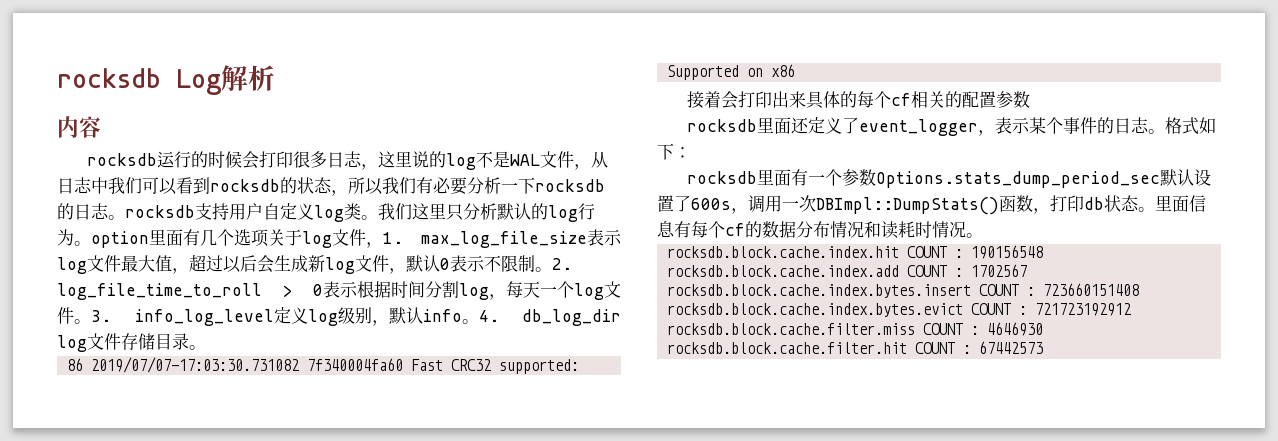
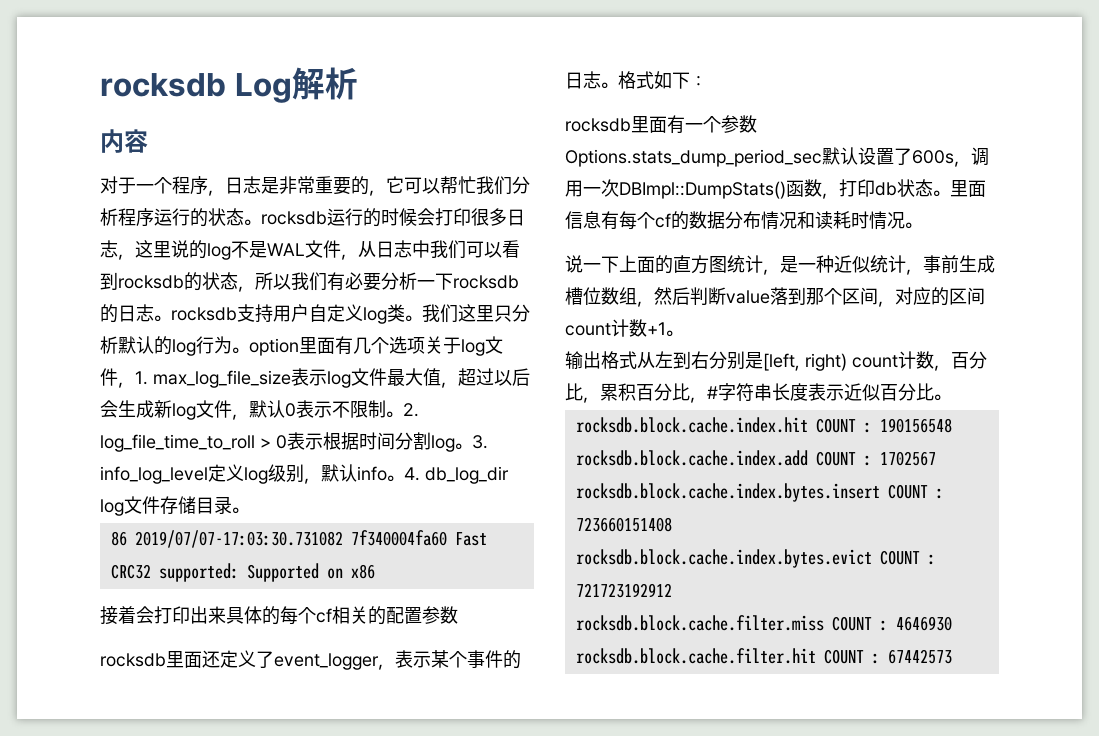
(101, 127) none -> [100,176,530,196] [100,208,261,227] 对于一个程序，日志是非常重要的，它可以帮忙我们分析程序运行的状态。
[489,281,621,300] [57,307,74,324] ，每天一个log文件 -> (455, 443) none
(983, 235) none -> [565,255,995,275] [565,287,985,307] [565,319,683,337] [565,351,987,371] [565,383,951,403] // 说一下上面的直方图统计，是一种近似统计，事前生成槽位数组，然后判断value落到那个区间，对应的区间count计数+1。 // 输出格式从左到右分别是[left, right) count计数，百分比，累积百分比，#字符串长度表示近似百分比。

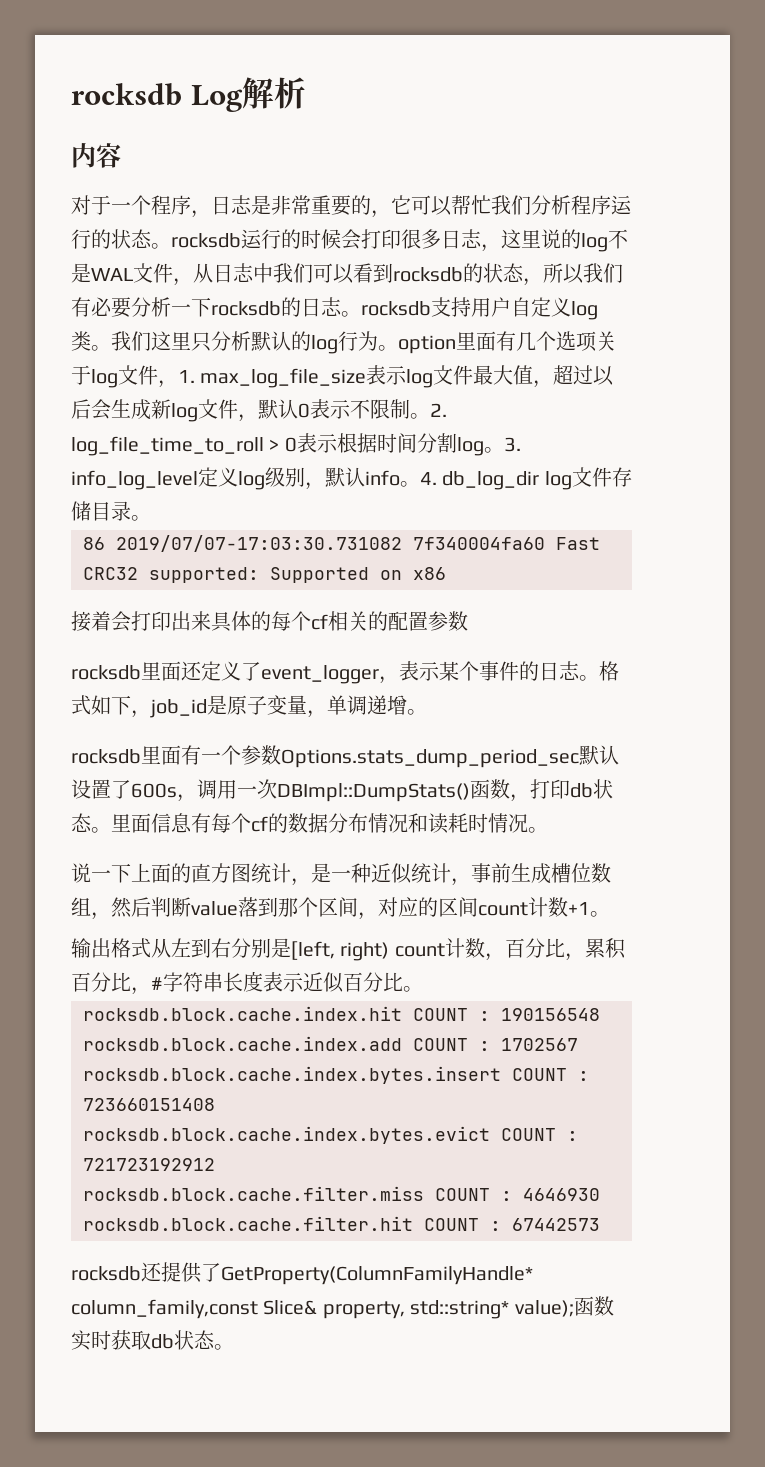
[690,75,707,87] ： -> [131,695,427,718] ，job_id是原子变量，单调递增。
(952, 656) none -> [71,1262,533,1285] [71,1296,614,1319] [71,1330,234,1351] // rocksdb还提供了GetProperty(ColumnFamilyHandle* column_family,const Slice& property, std::string* value);函数实时获取db状态。

